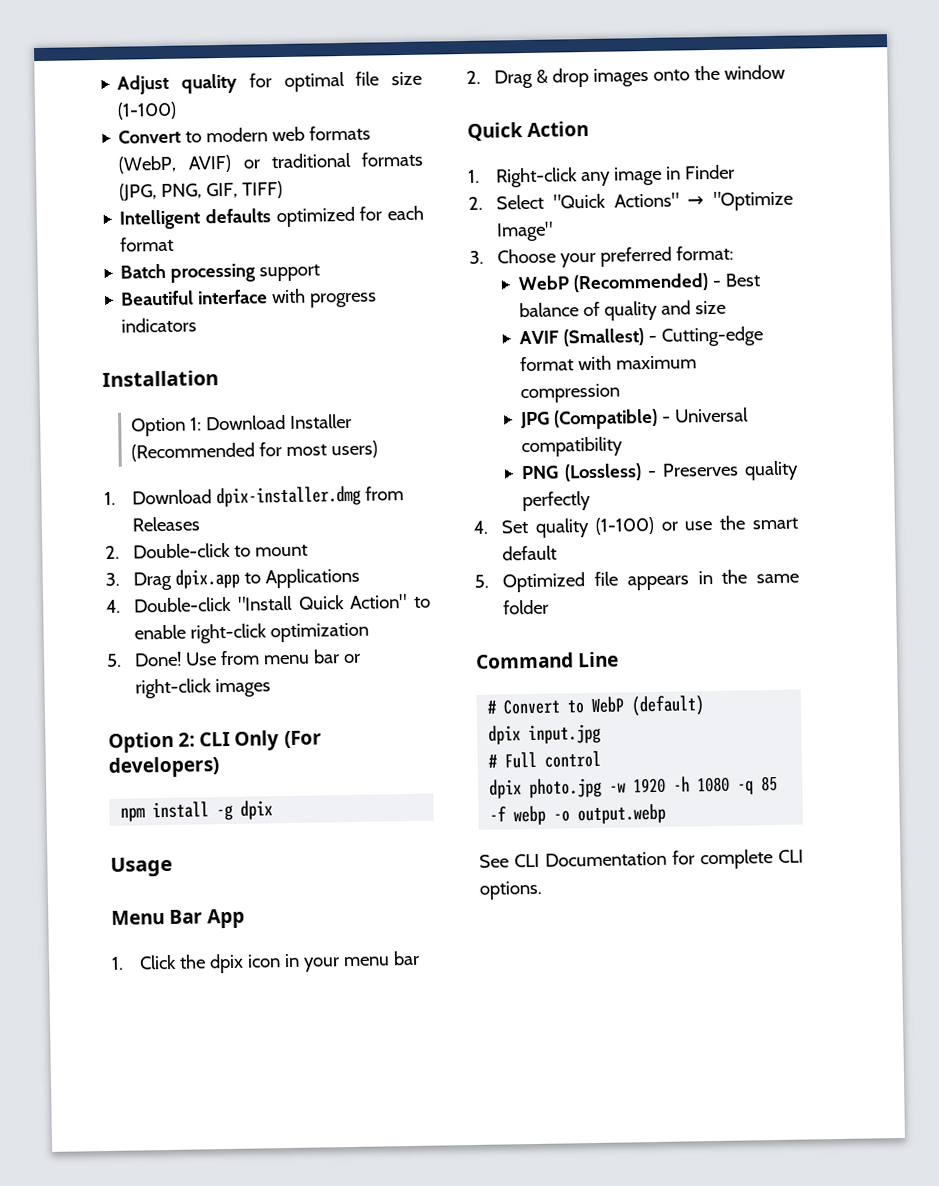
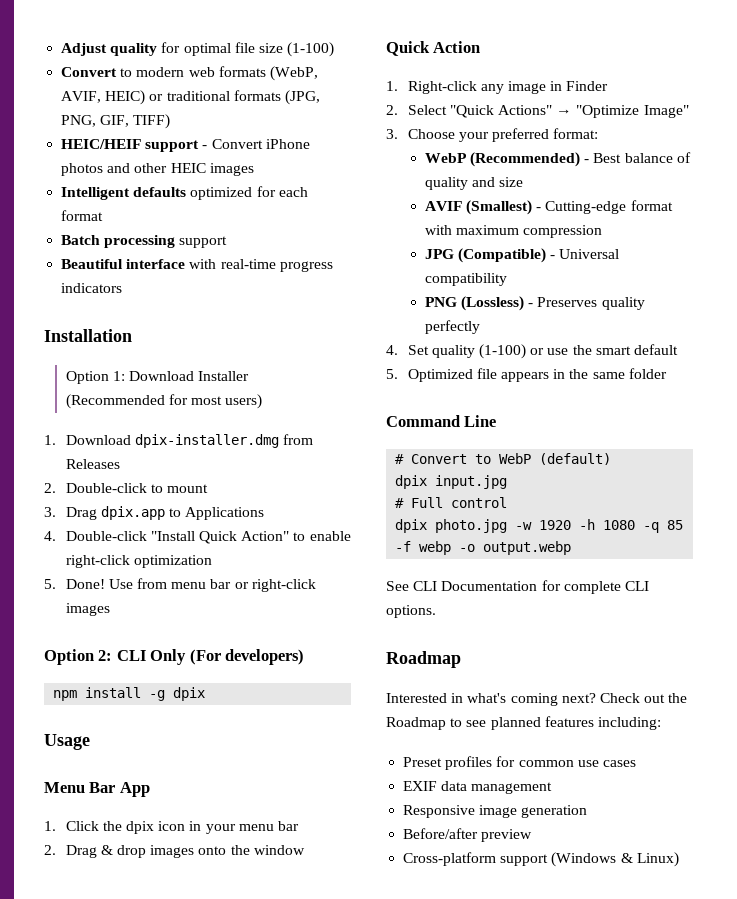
[187,154,233,173] AVIF) -> [61,90,146,105] AVIF, HEIC)
(284, 190) none -> [61,139,310,152] [61,163,254,176] // HEIC/HEIF support - Convert iPhone photos and other HEIC images
(307, 296) none -> [220,259,276,269] real-time
(543, 890) none -> [386,651,461,668] [386,693,688,706] [386,716,661,730] [403,756,636,770] [403,781,553,794] [403,805,588,818] [403,828,533,842] [403,852,679,867] // Roadmap // Interested in what's coming next? Check out the Roadmap to see planned features including: // Preset profiles for common use cases // EXIF data management // Responsive image generation // Before/after preview // Cross-platform support (Windows & Linux)

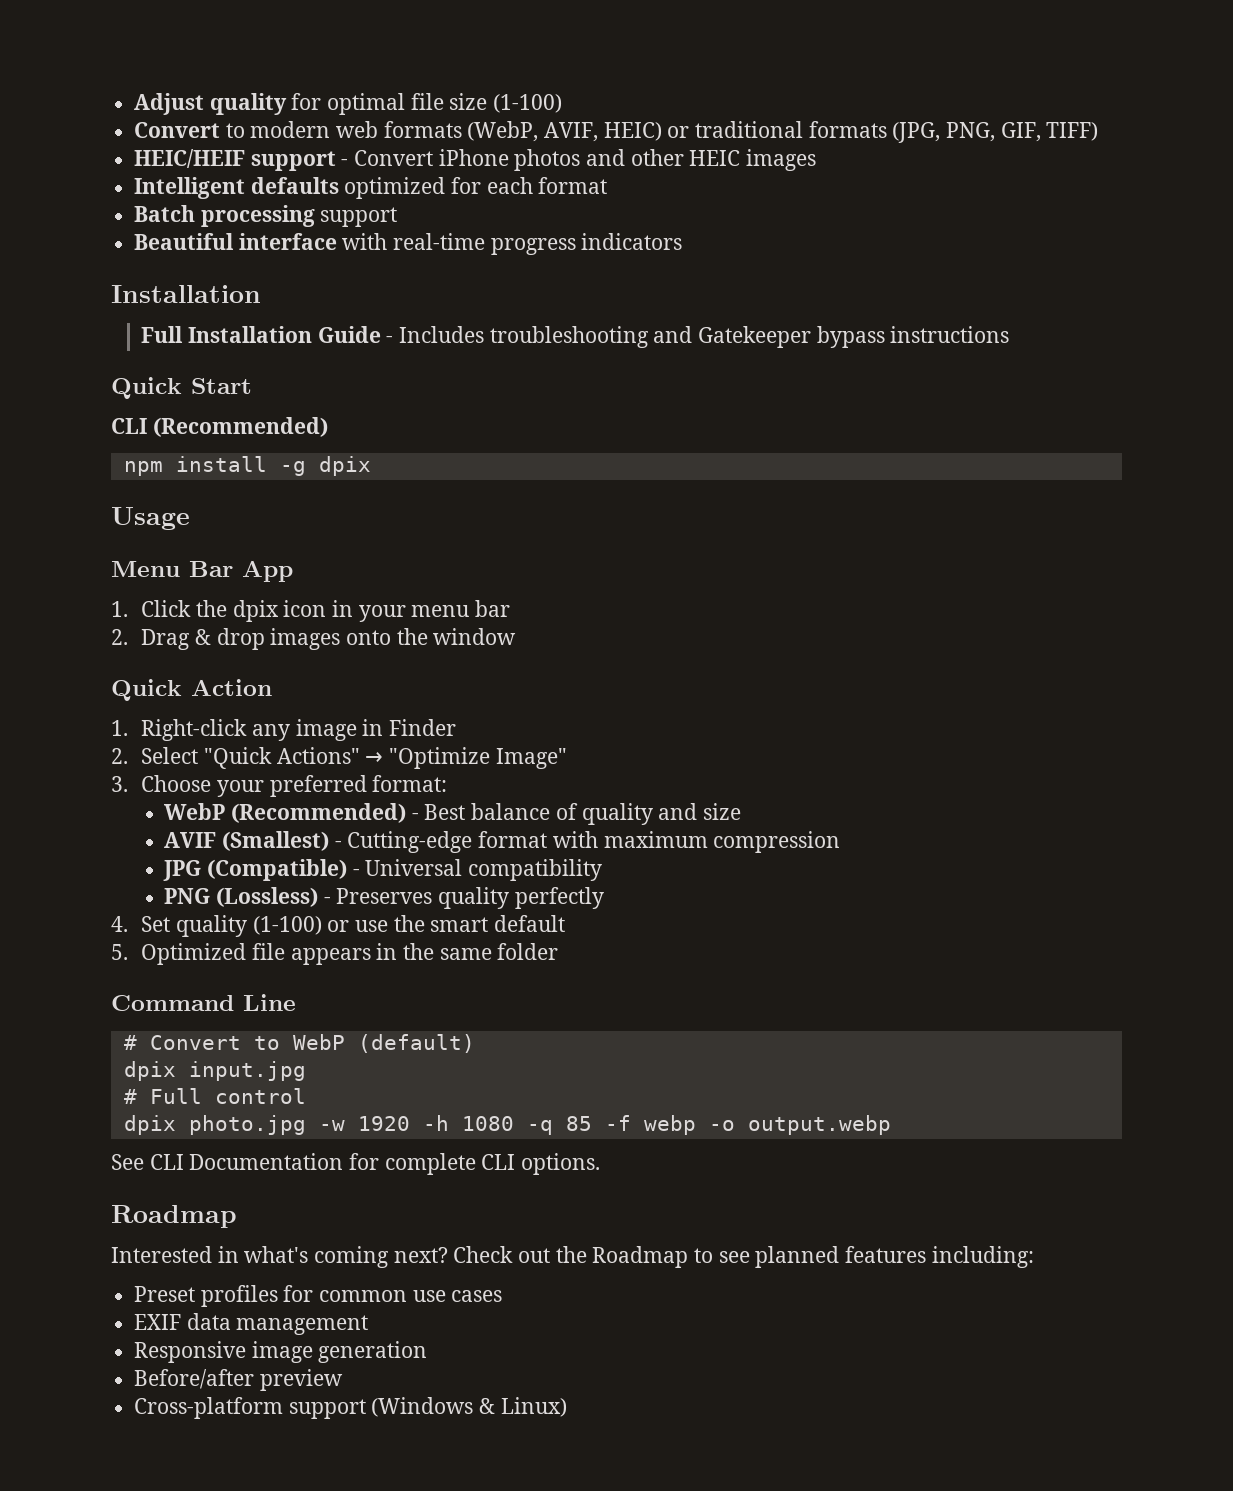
[65,371,250,384] [65,394,263,409] [44,434,314,448] [65,459,120,469] [44,483,209,493] [44,506,265,520] [44,531,351,544] [65,555,212,568] [44,578,316,592] [65,603,110,616] [44,649,305,665] Option 1: Download Installer (Recommended for most users) // 1. Download dpix-installer.dmg from Releases // 2. Double-click to mount // 3. Drag dpix.app to Applications // 4. Double-click "Install Quick Action" to enable right-click optimization // 5. Done! Use from menu bar or right-click images // Option 2: CLI Only (For developers) -> [141,326,1010,348] [111,377,252,399] [111,417,328,437] Full Installation Guide - Includes troubleshooting and Gatekeeper bypass instructions // Quick Start // CLI (Recommended)

